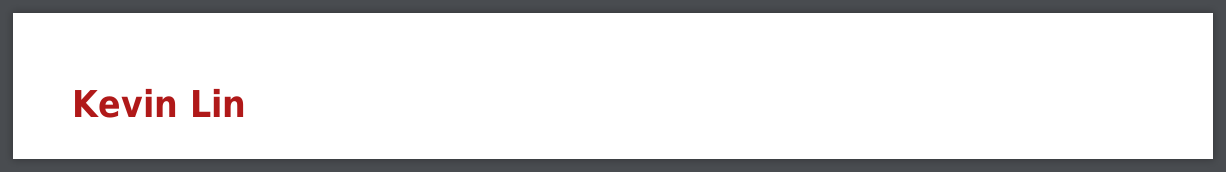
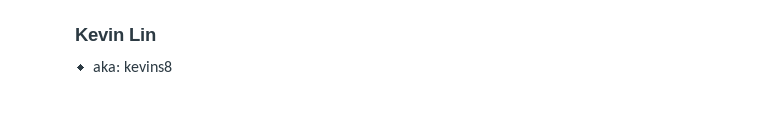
(246, 102) none -> [92,61,172,72] // aka: kevins8

